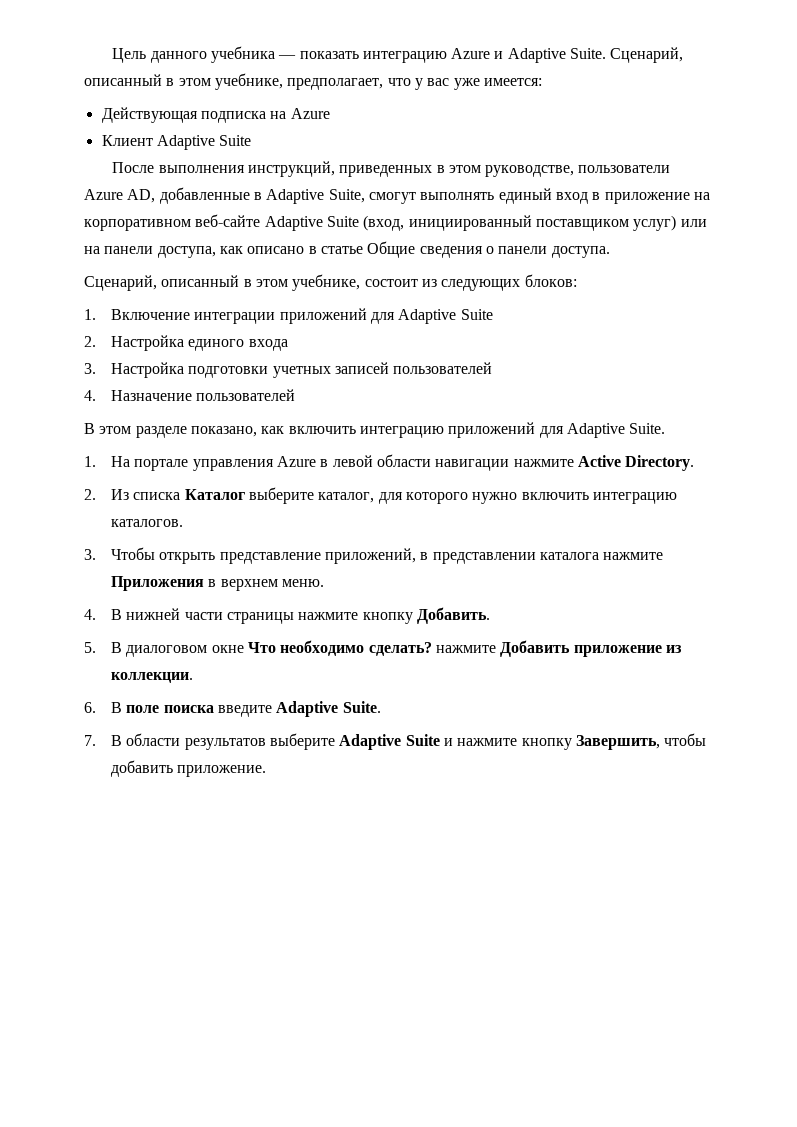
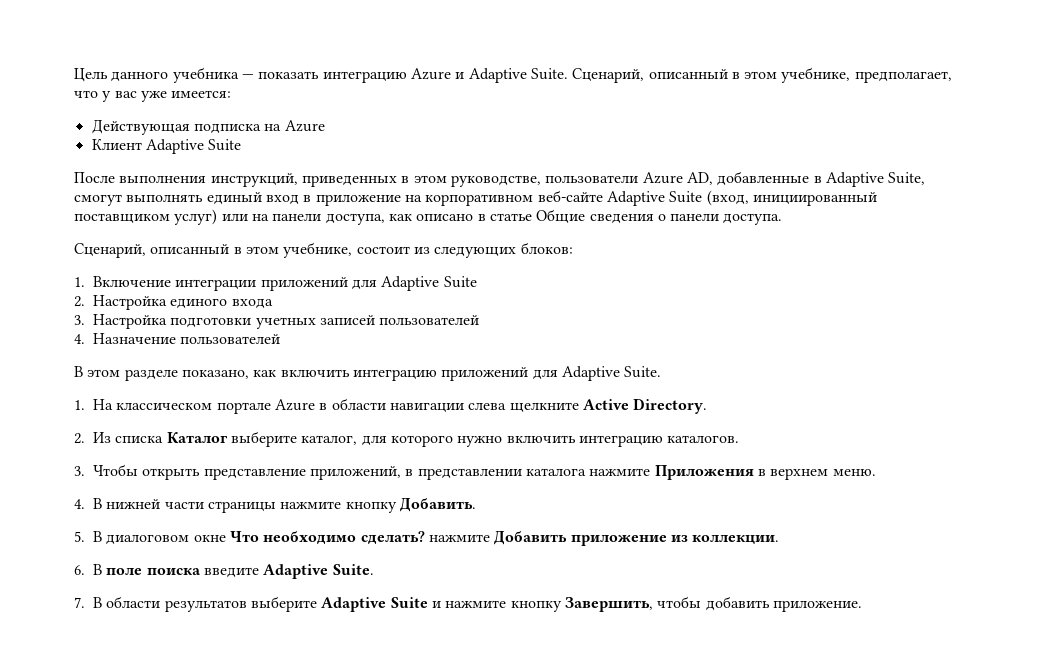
[134,459,274,471] портале управления -> [116,402,271,414] классическом портале
[332,455,373,467] левой -> (328, 406) none
[513,459,574,467] нажмите -> [468,402,579,413] слева щелкните

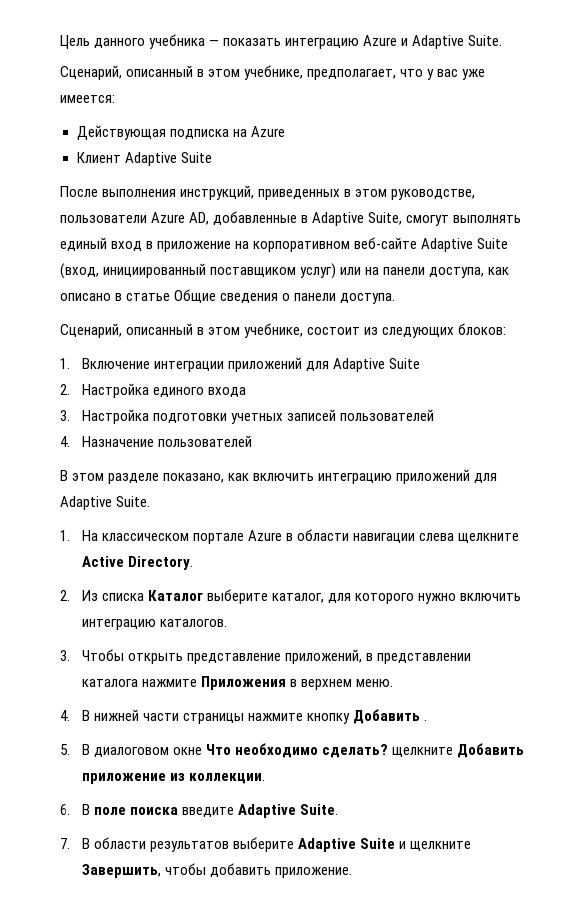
(568, 74) none -> (503, 40) //
[399,498,476,512] Добавить. -> [352,709,427,724] Добавить .
[428,534,490,542] нажмите -> [391,747,453,757] щелкните
[445,600,562,612] нажмите кнопку -> [409,841,471,851] щелкните

